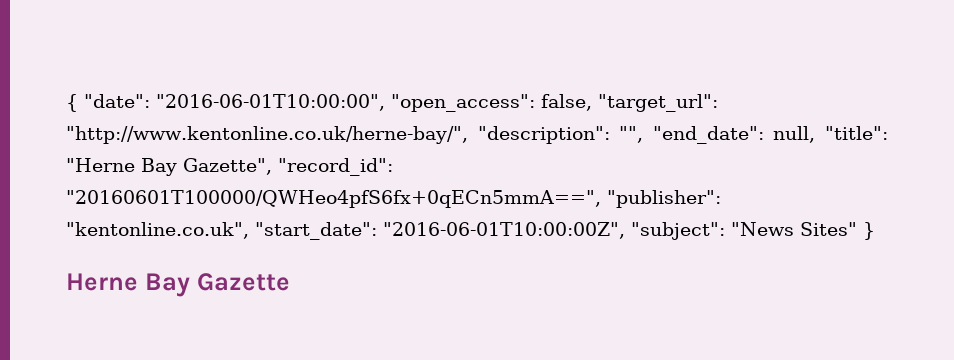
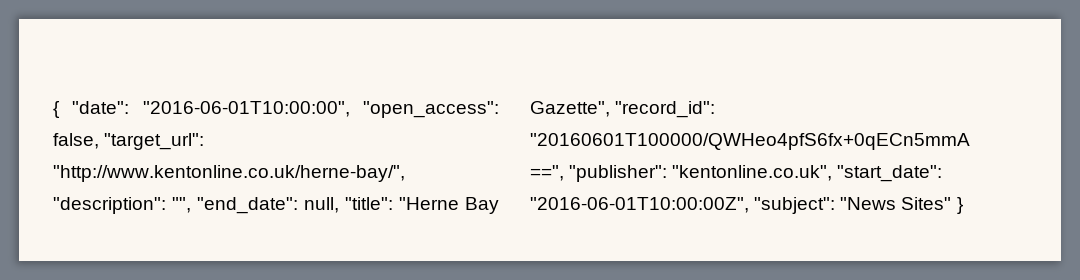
[66,273,290,297] // Herne Bay Gazette -> (963, 205) none

